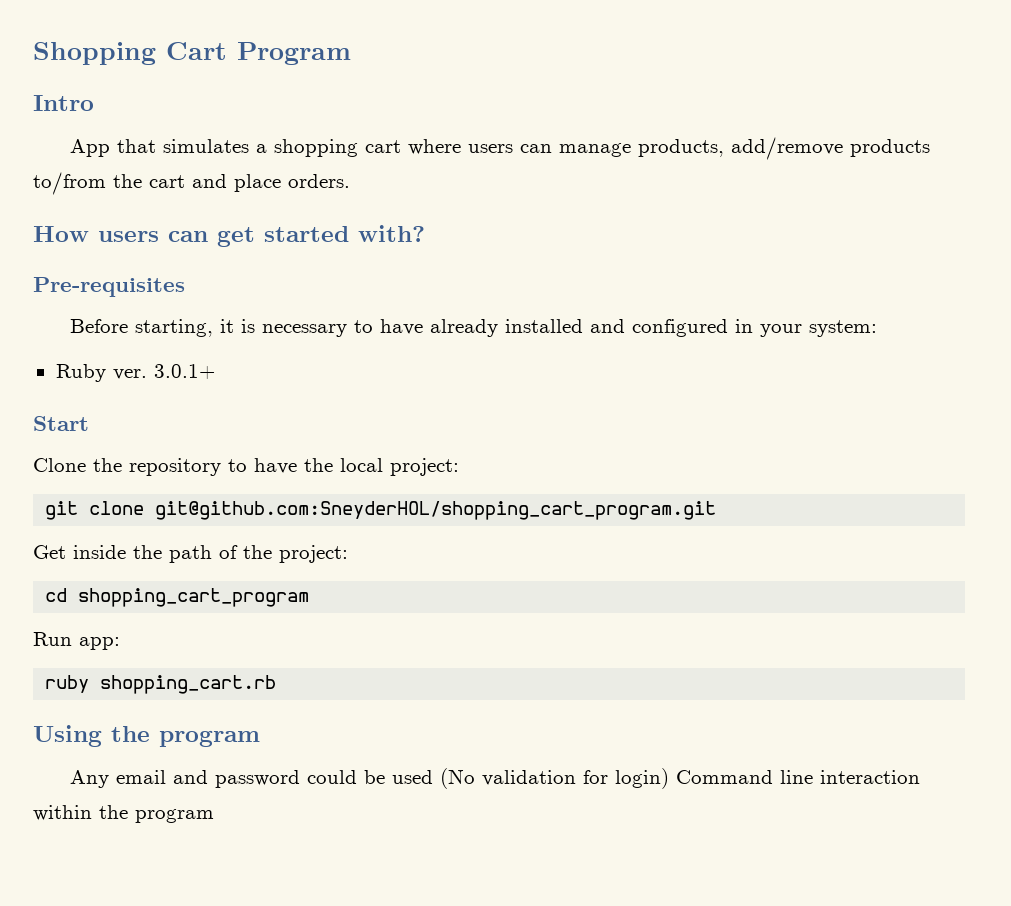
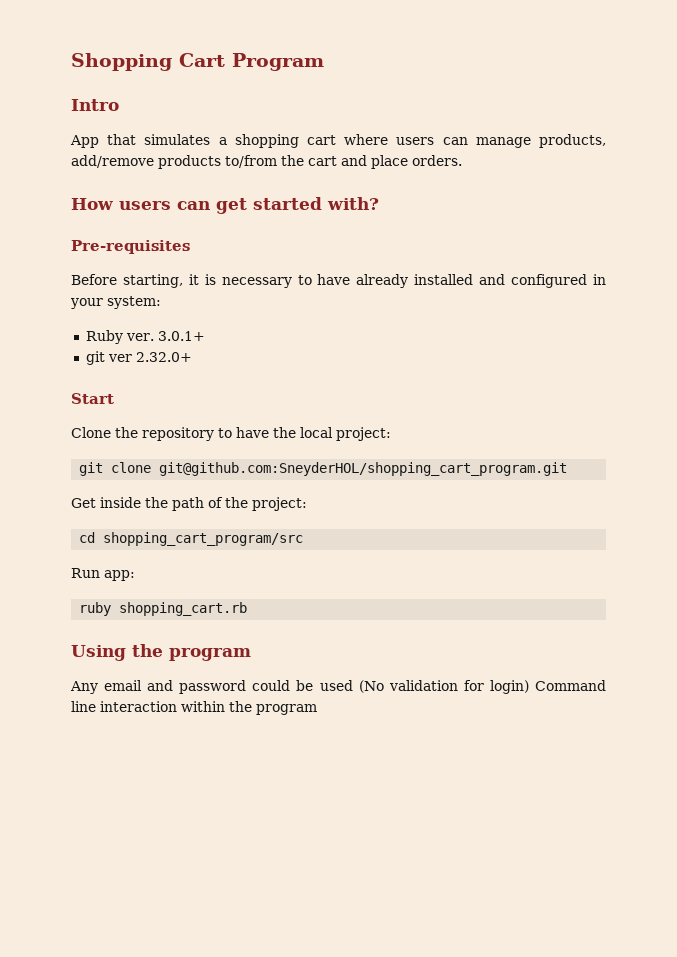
(215, 371) none -> [85,351,192,365] // git ver 2.32.0+
[78,588,310,607] shopping_cart_program -> [103,532,304,546] shopping_cart_program/src

